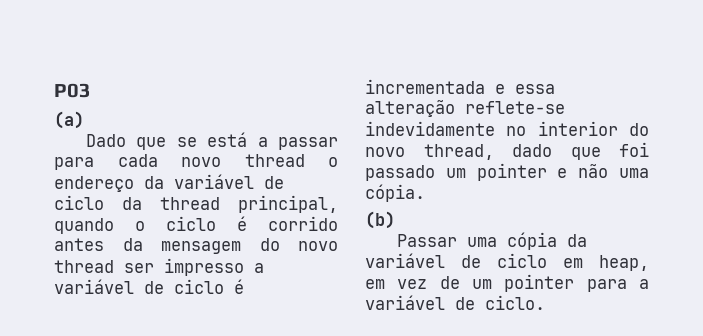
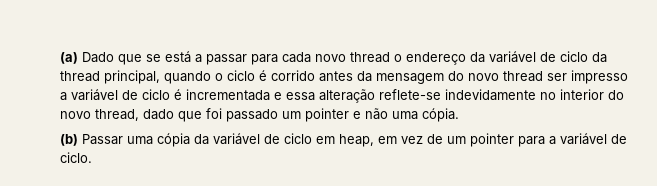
[54,83,91,98] P03 // -> (60, 58) none
(84, 120) // -> (78, 58) none
(395, 220) // -> (78, 140) none

